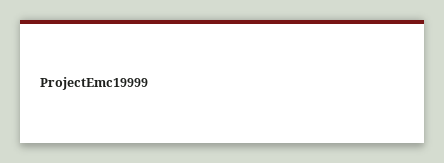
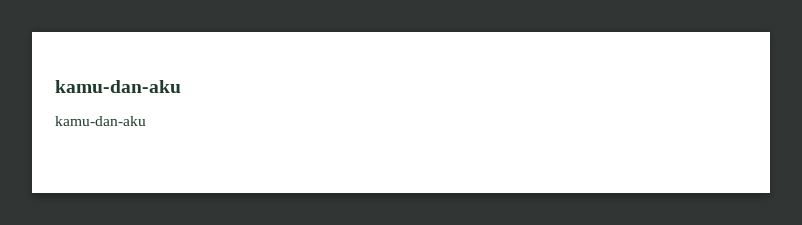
[40,77,148,90] ProjectEmc19999 -> [55,80,181,93] [55,116,146,126] kamu-dan-aku // kamu-dan-aku

